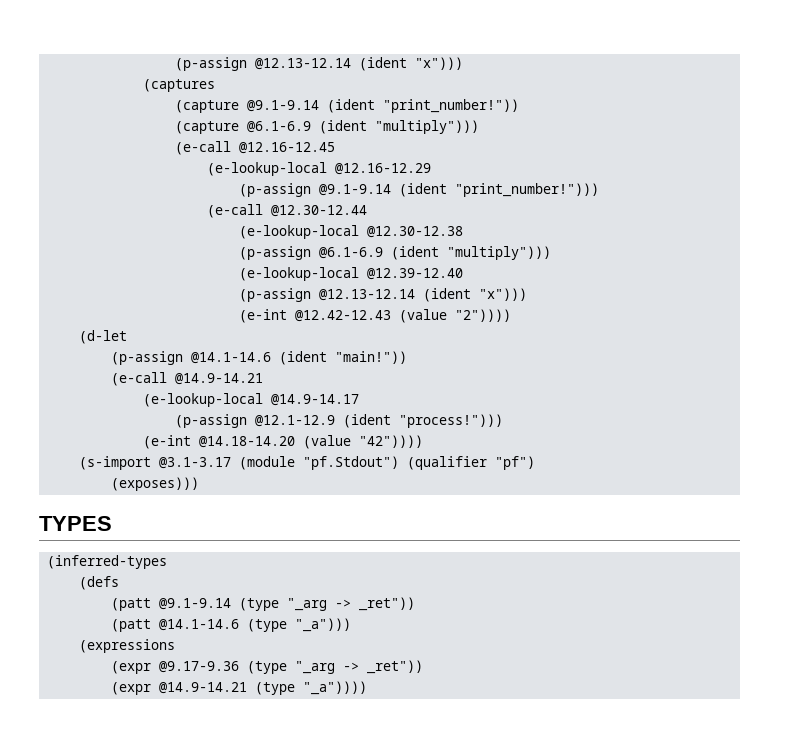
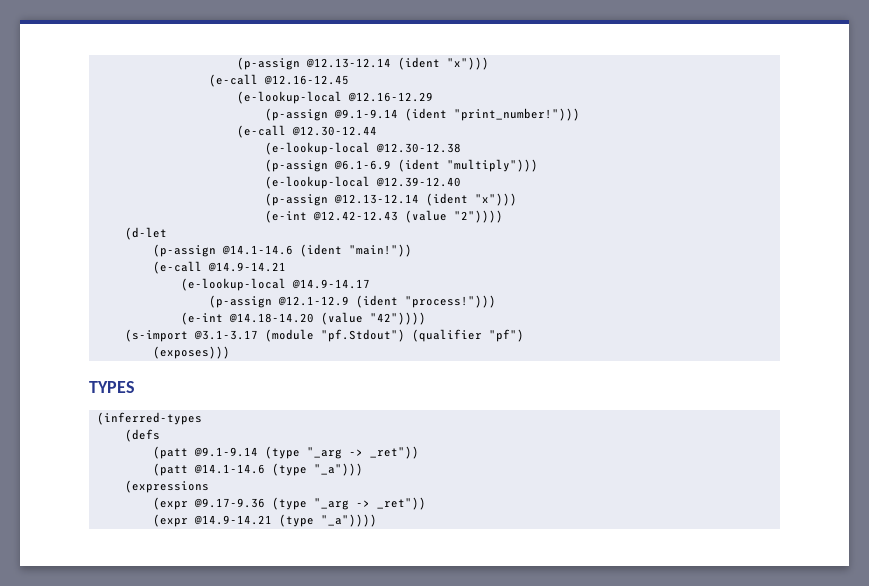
[175,57,464,71] [143,79,216,92] [175,99,520,113] [175,120,480,134] (p-assign @12.13-12.14 (ident "x"))) // (captures // (capture @9.1-9.14 (ident "print_number!")) // (capture @6.1-6.9 (ident "multiply"))) -> [236,57,489,70] (p-assign @12.13-12.14 (ident "x")))

